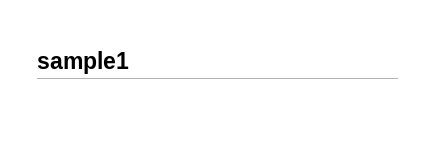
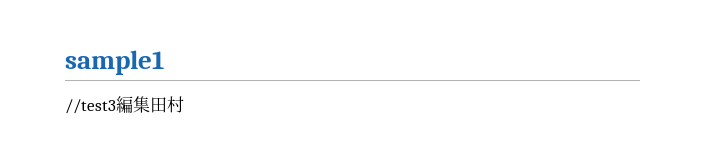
(129, 62) none -> [65,96,184,114] // //test3編集田村

